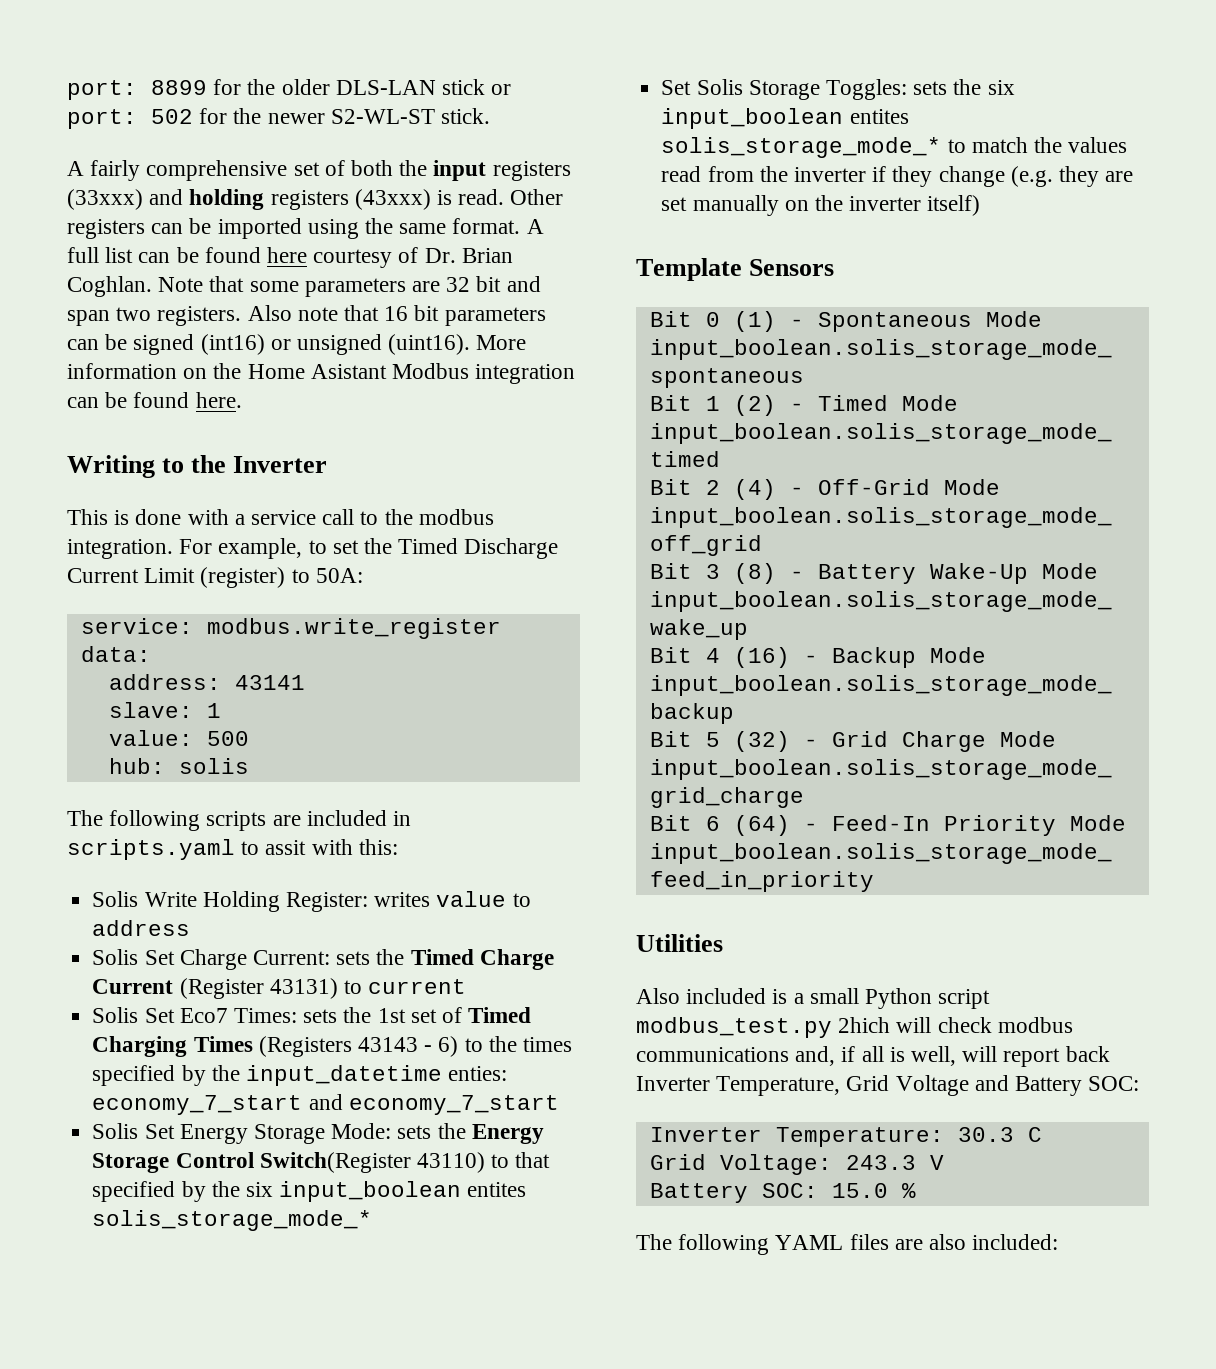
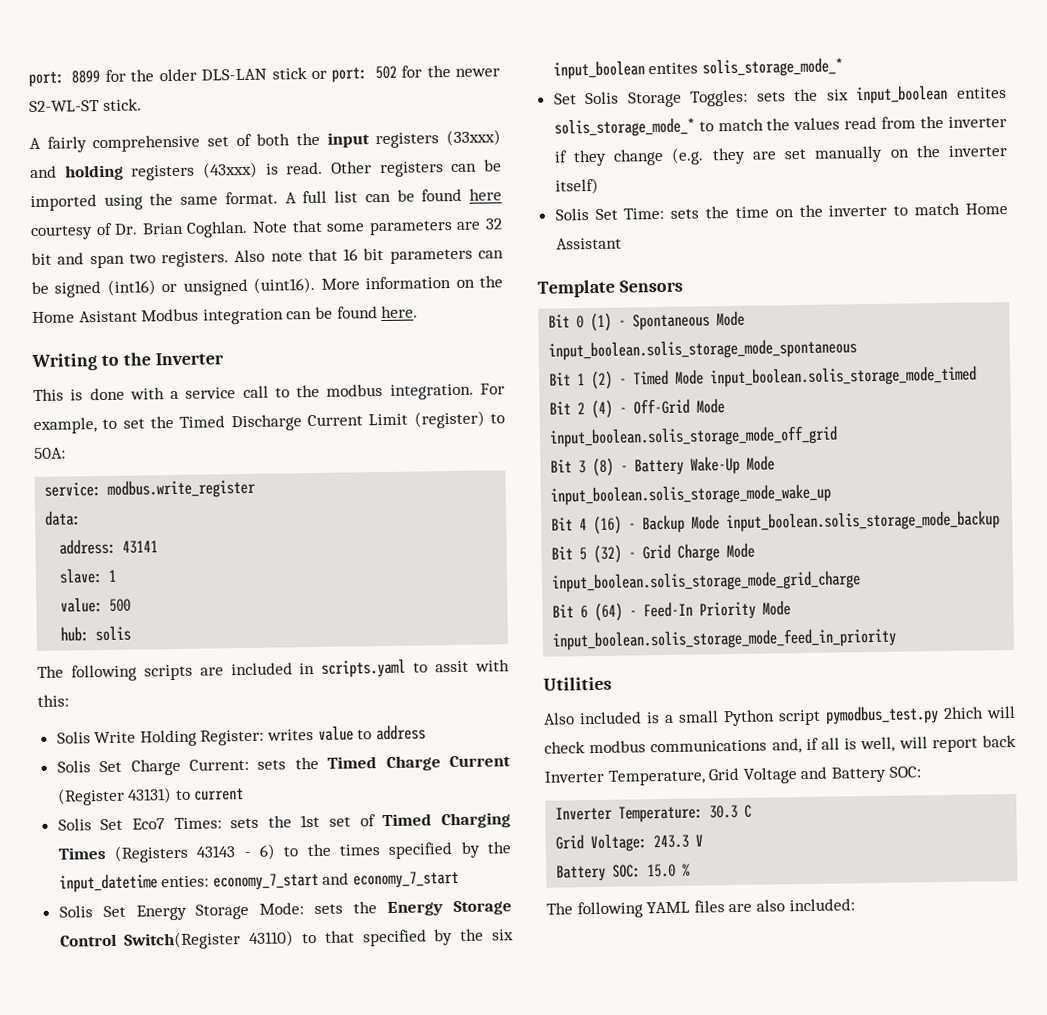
(981, 205) none -> [554,202,1009,221] [555,237,622,250] // Solis Set Time: sets the time on the inverter to match Home Assistant
[636,1017,832,1038] modbus_test.py -> [825,705,939,725] pymodbus_test.py

